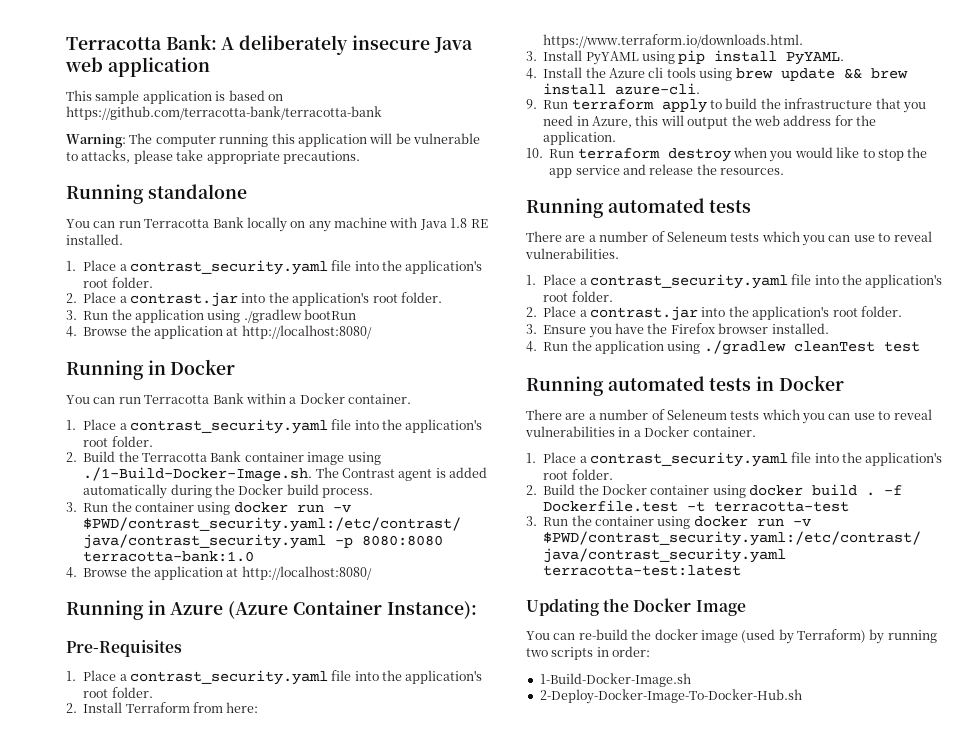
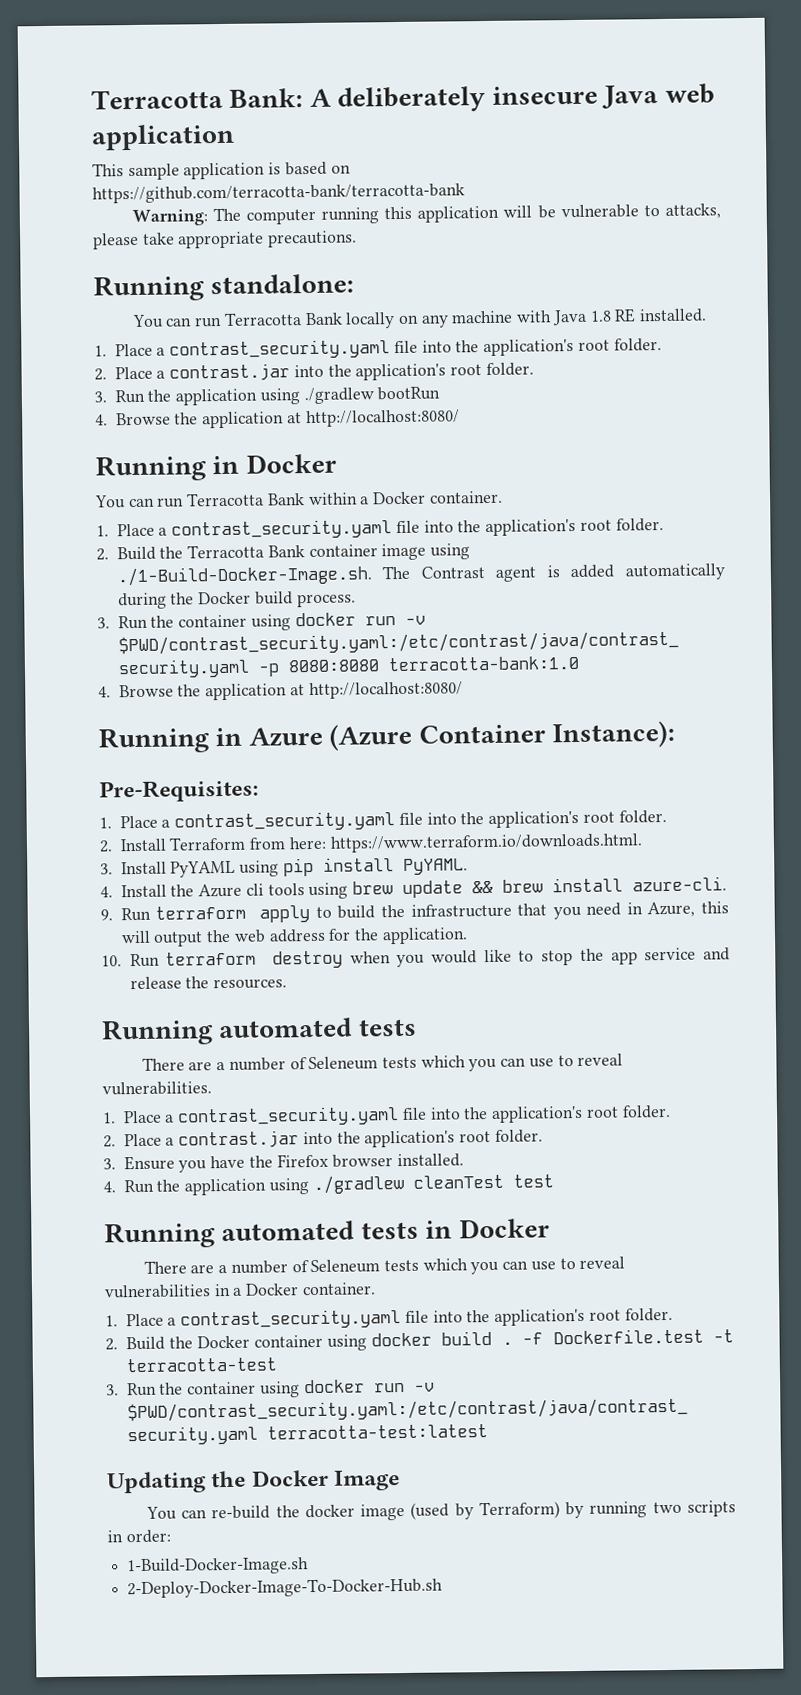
[147,184,247,199] standalone -> [210,273,355,295] standalone:
[66,640,182,657] Pre-Requisites -> [99,779,259,803] Pre-Requisites:

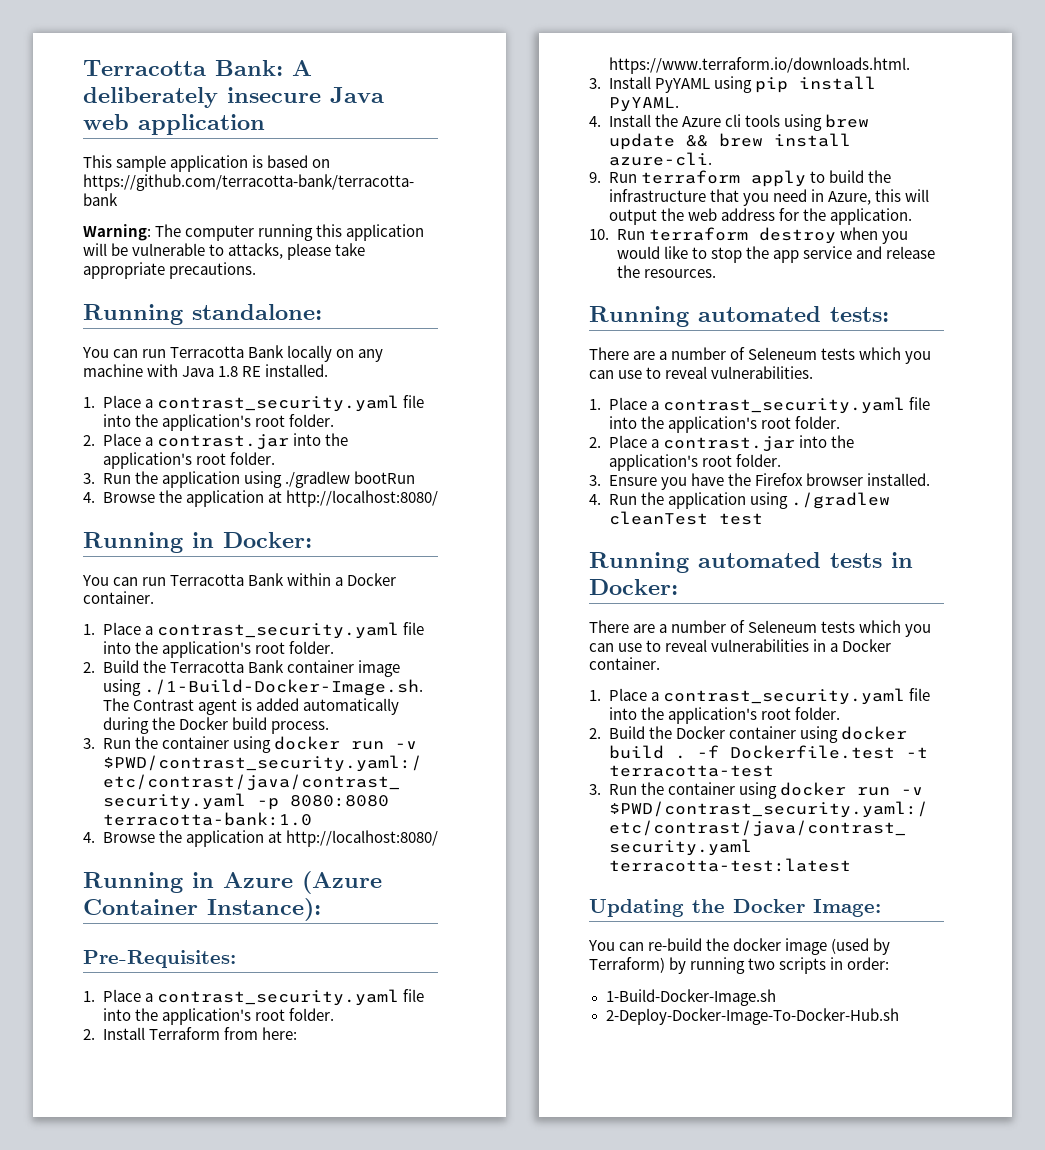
[245,453,337,474] Docker -> [223,532,312,548] Docker:
[357,1018,417,1037] tests -> [830,307,889,322] tests:
[458,1218,550,1239] Docker -> [589,579,678,595] Docker:
[334,1470,401,1491] Image -> [813,899,881,917] Image:

